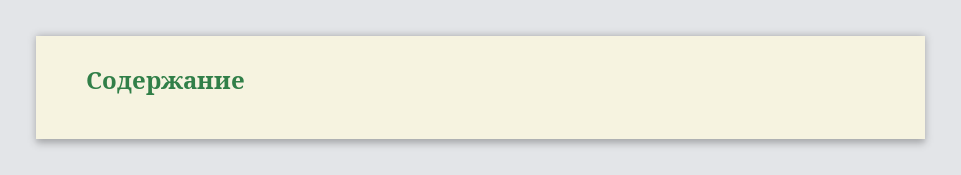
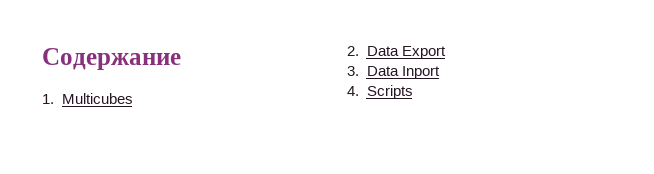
(245, 83) none -> [42,93,133,104] [347,46,446,59] [347,66,440,79] [347,85,413,99] // 1. Multicubes // 2. Data Export // 3. Data Inport // 4. Scripts

